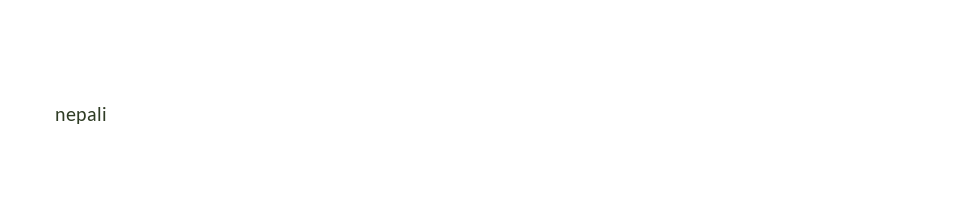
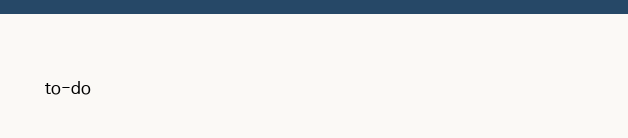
[55,107,107,124] nepali -> [45,81,91,95] to-do

